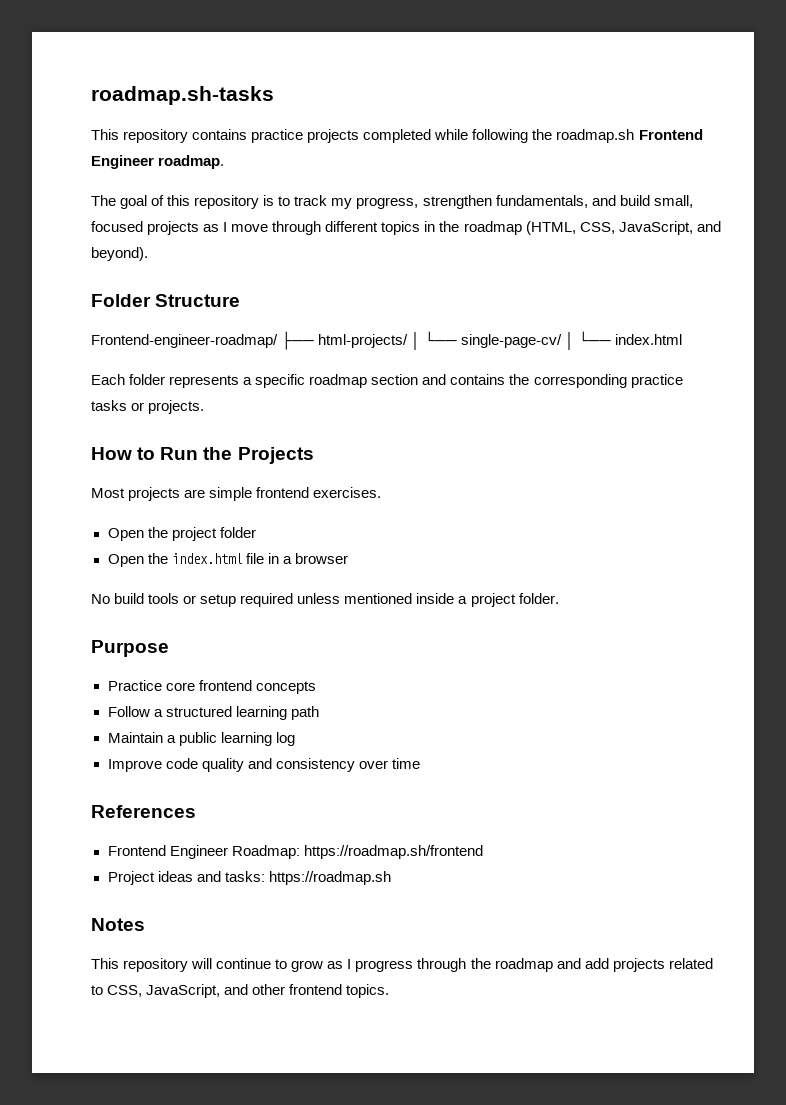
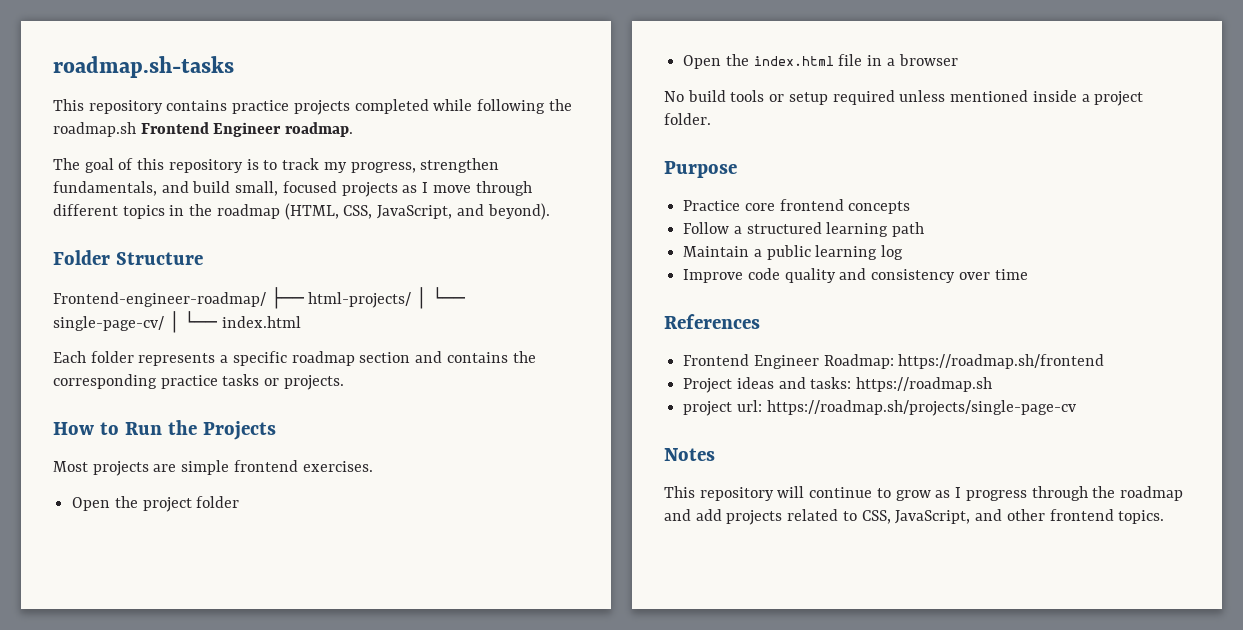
(391, 878) none -> [683,400,1076,416] // project url: https://roadmap.sh/projects/single-page-cv

